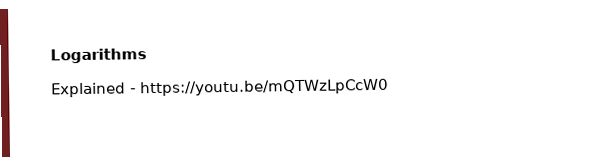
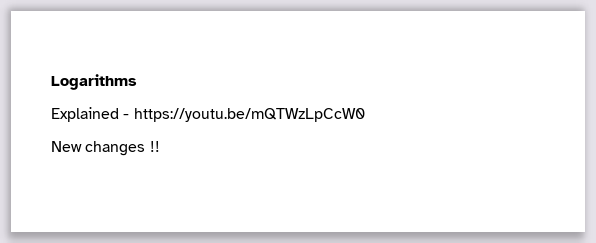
(389, 87) none -> [51,141,160,156] // New changes !!

